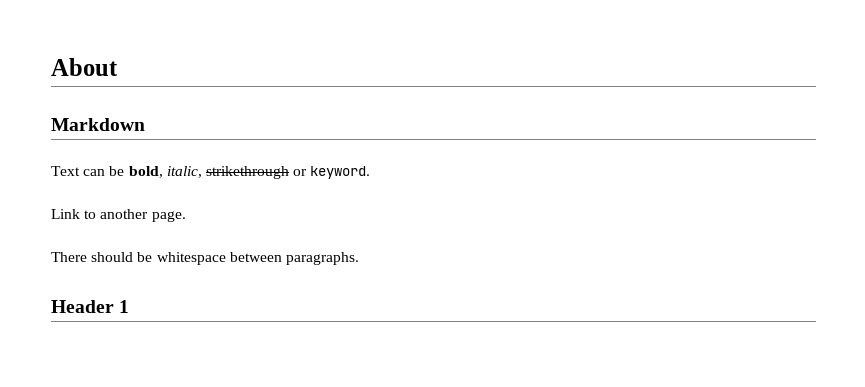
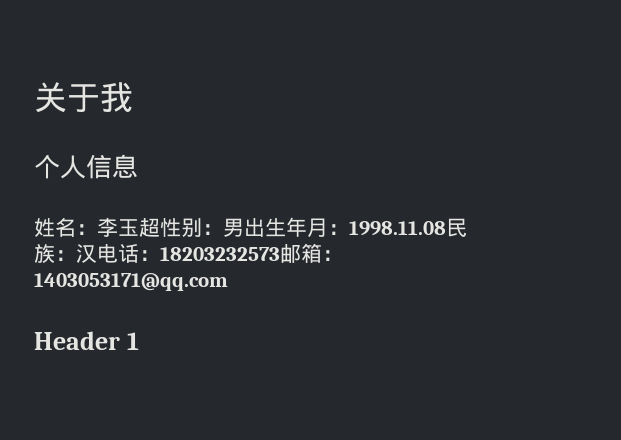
[51,58,118,76] [51,118,145,131] [51,166,371,179] [51,209,186,222] [51,252,359,265] About // Markdown // Text can be bold, italic, strikethrough or keyword. // Link to another page. // There should be whitespace between paragraphs. -> [34,82,133,113] [34,154,138,179] [34,217,467,238] [34,243,343,263] [34,273,228,291] 关于我 // 个人信息 // 姓名：李玉超性别：男出生年月：1998.11.08民族：汉电话：18203232573邮箱：1403053171@qq.com

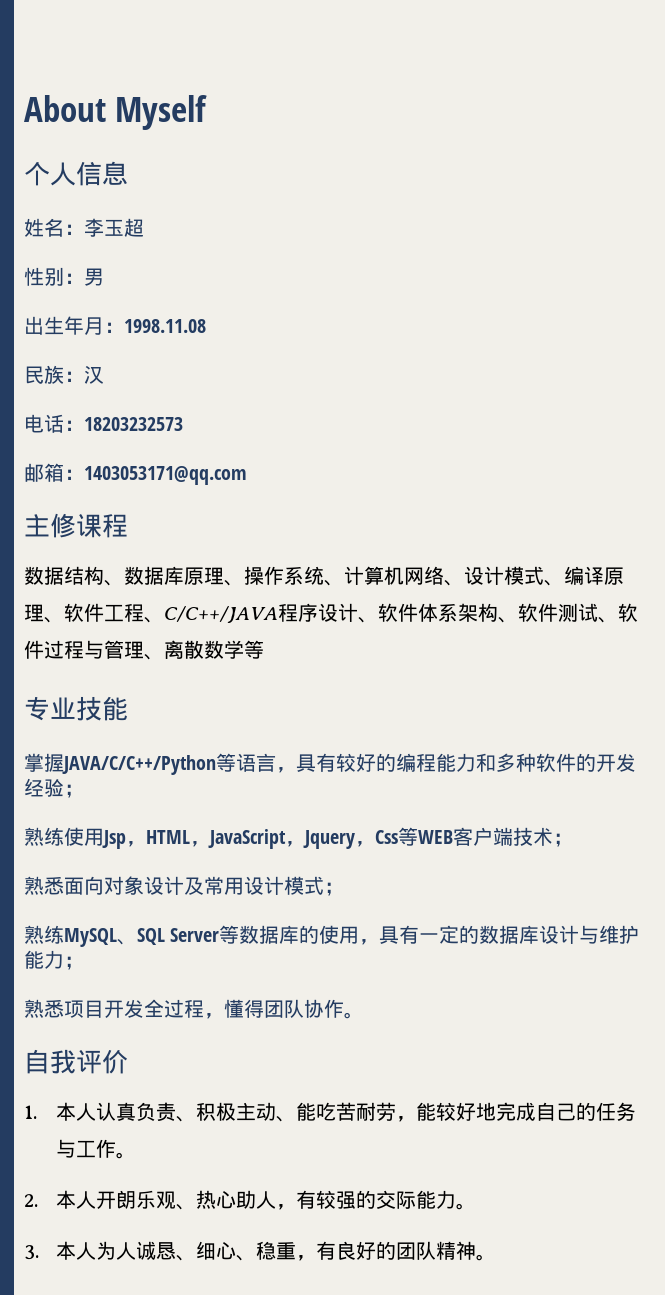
[34,82,133,113] 关于我 -> [24,95,208,130] About Myself
(160, 228) none -> (144, 227) //
(244, 227) none -> (104, 277) //
(446, 228) none -> (206, 326) //
(97, 253) none -> (104, 374) //
(280, 254) none -> (183, 424) //
[34,331,140,350] Header 1 -> [24,513,128,538] [24,566,624,586] [24,603,638,623] [24,640,264,660] [24,696,128,721] [24,753,636,775] [24,778,84,798] [24,827,573,849] [24,876,344,896] [24,925,640,947] [24,950,84,970] [24,999,364,1019] [24,1049,128,1074] [24,1102,637,1122] [56,1139,137,1159] [24,1190,477,1210] [24,1241,497,1261] 主修课程 // 数据结构、数据库原理、操作系统、计算机网络、设计模式、编译原理、软件工程、C/C++/JAVA程序设计、软件体系架构、软件测试、软件过程与管理、离散数学等 // 专业技能 // 掌握JAVA/C/C++/Python等语言，具有较好的编程能力和多种软件的开发经验； // 熟练使用Jsp，HTML，JavaScript，Jquery，Css等WEB客户端技术； // 熟悉面向对象设计及常用设计模式； // 熟练MySQL、SQL Server等数据库的使用，具有一定的数据库设计与维护能力； // 熟悉项目开发全过程，懂得团队协作。 // 自我评价 // 1.本人认真负责、积极主动、能吃苦耐劳，能较好地完成自己的任务与工作。 // 2.本人开朗乐观、热心助人，有较强的交际能力。 // 3.本人为人诚恳、细心、稳重，有良好的团队精神。

